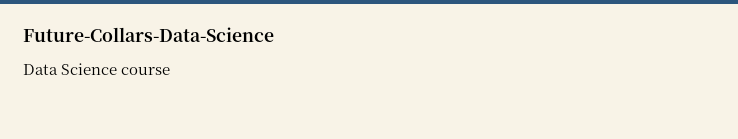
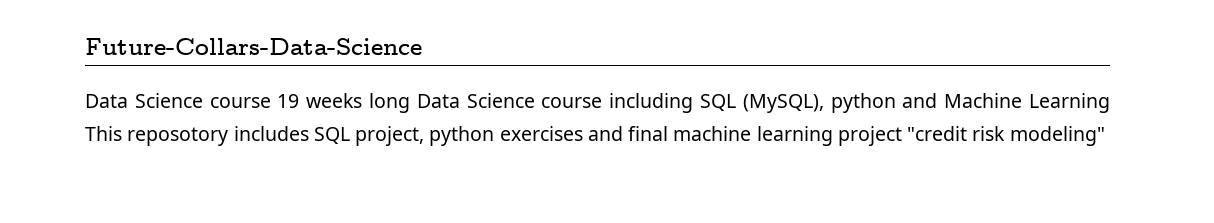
(171, 71) none -> [277,93,1110,113] [85,126,1105,146] 19 weeks long Data Science course including SQL (MySQL), python and Machine Learning This reposotory includes SQL project, python exercises and final machine learning project "credit risk modeling"

